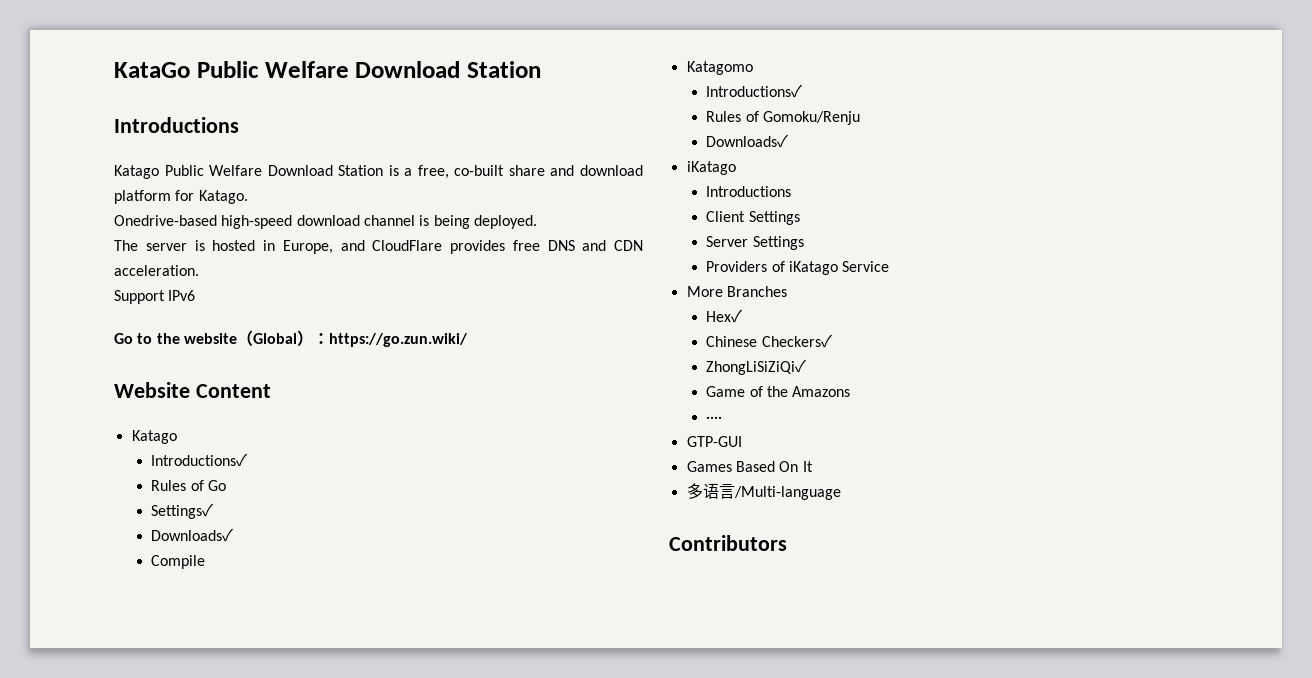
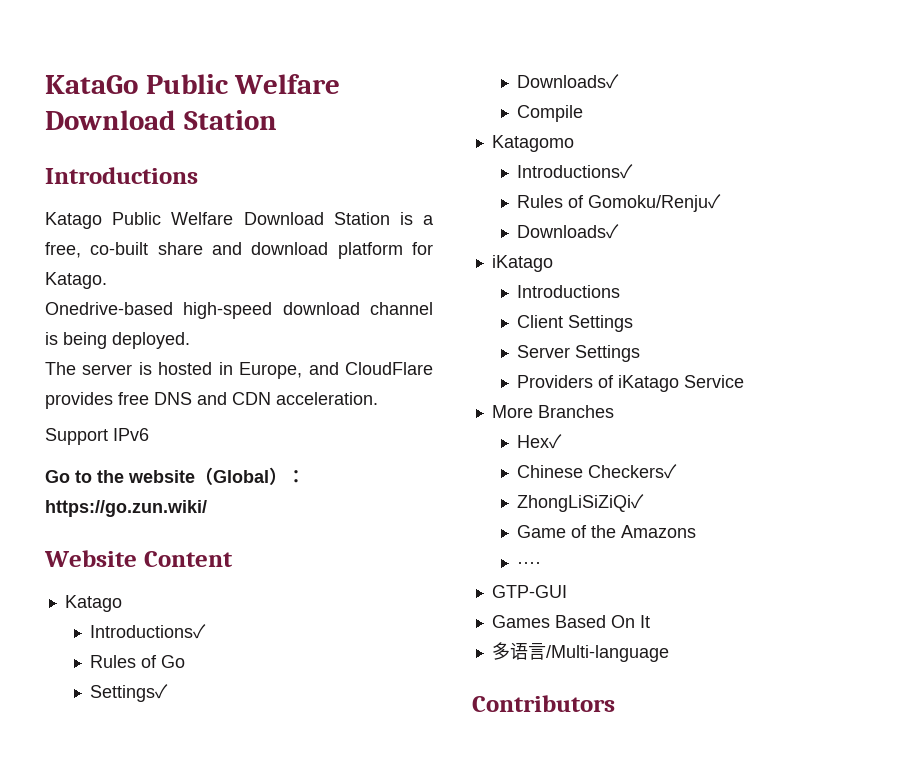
[763,111,861,125] Gomoku/Renju -> [587,194,721,212] Gomoku/Renju✓

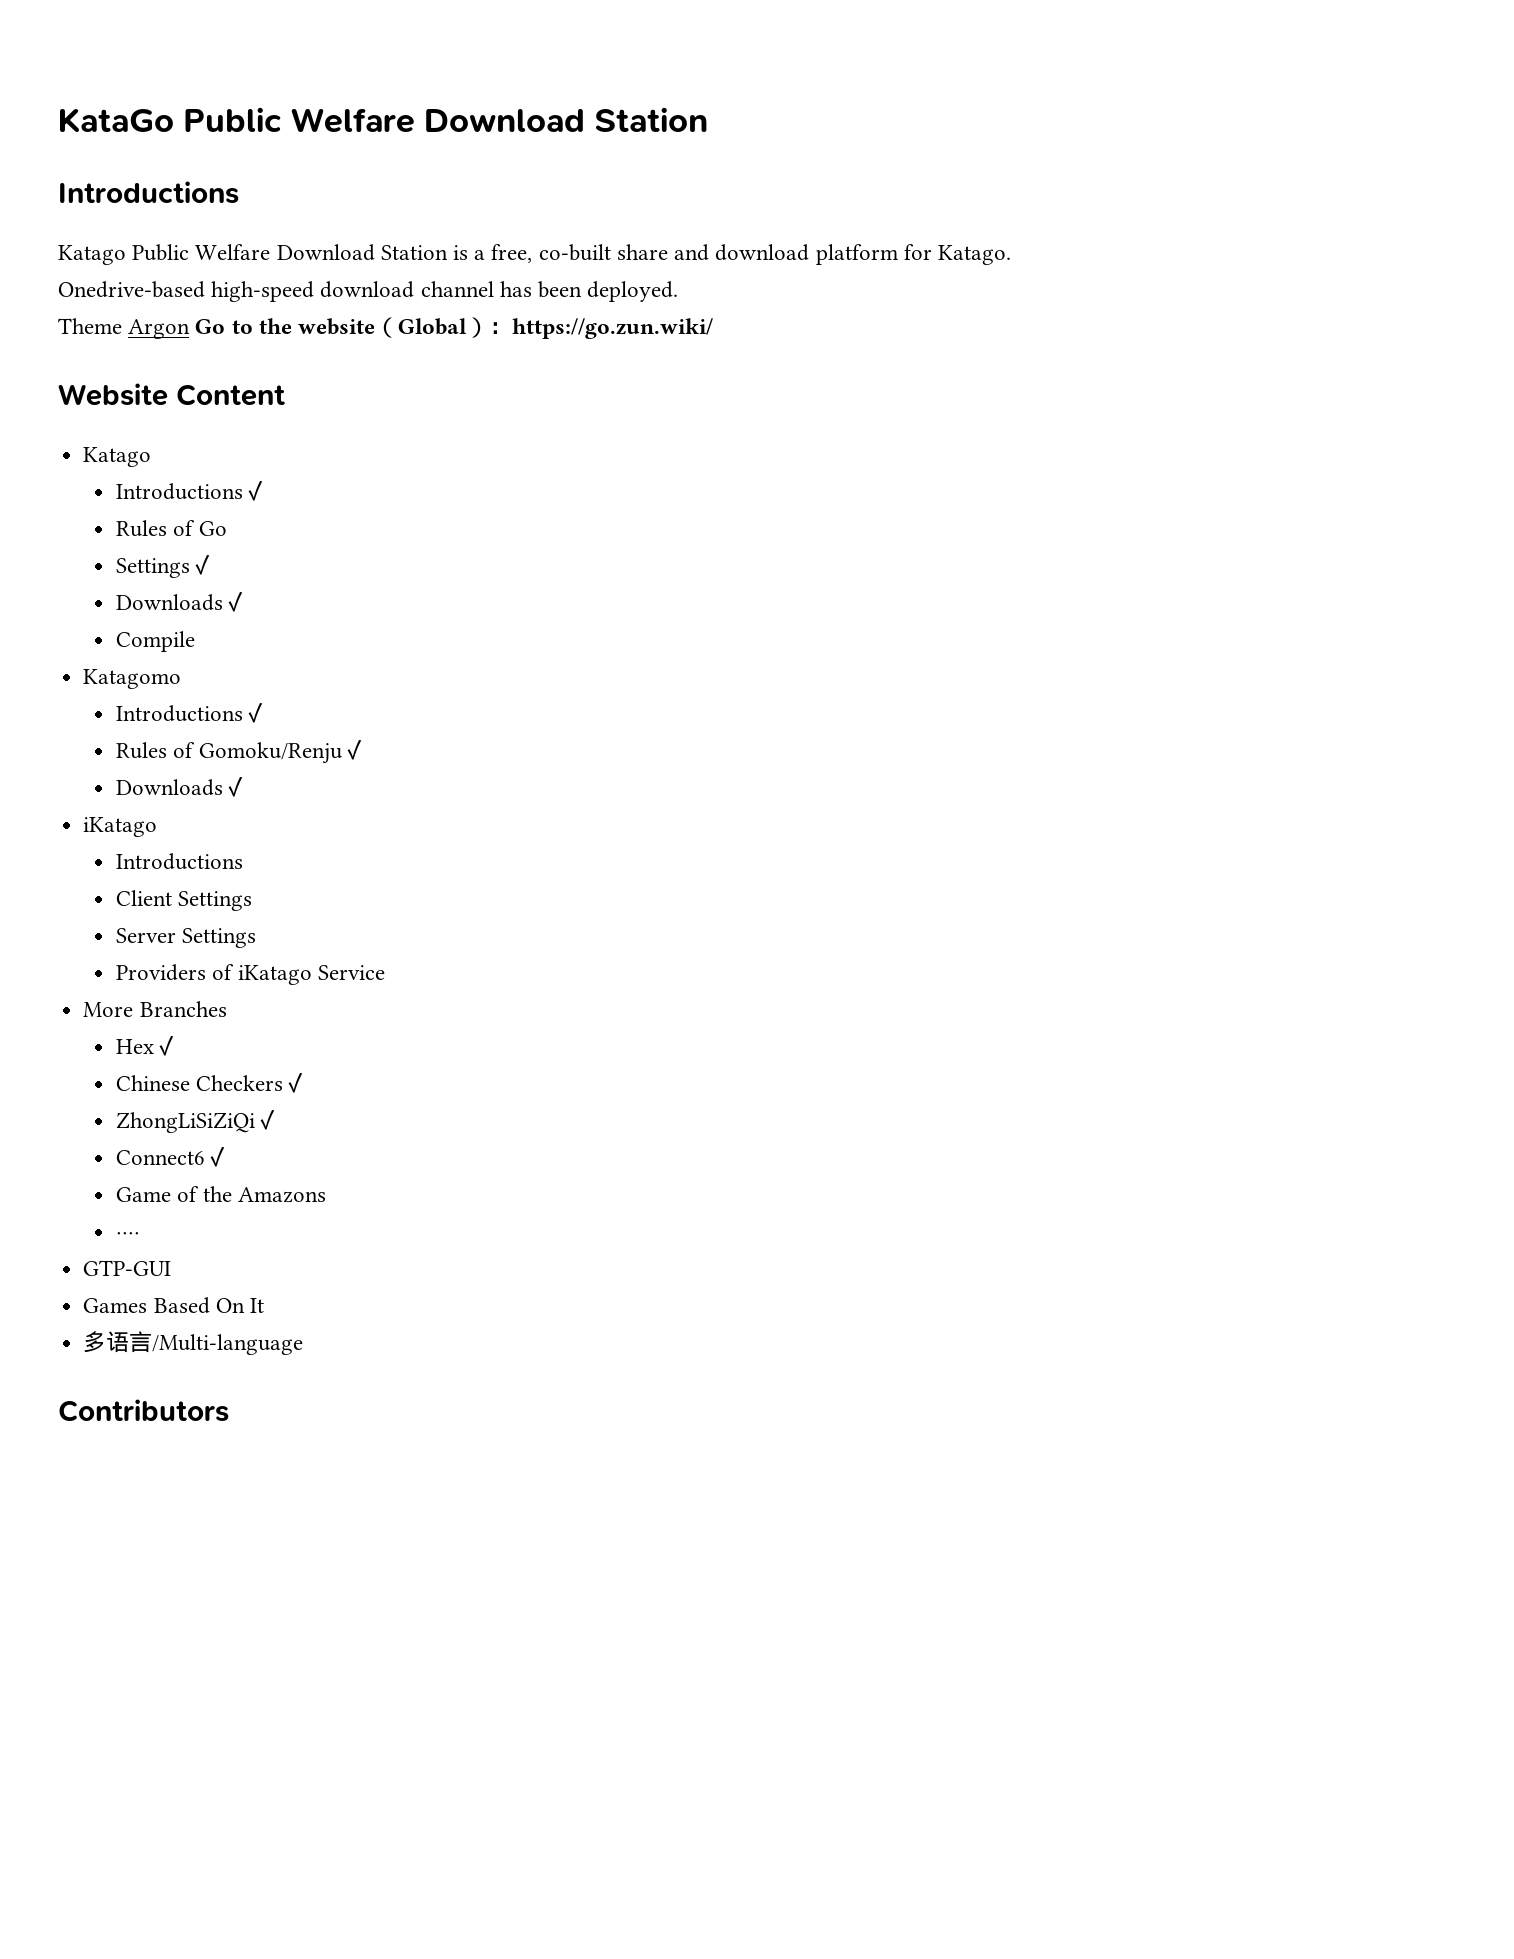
[45,332,107,349] is being -> [499,281,583,298] has been
[45,362,433,379] [45,392,378,409] [45,428,149,445] The server is hosted in Europe, and CloudFlare provides free DNS and CDN acceleration. // Support IPv6 // -> [58,318,191,339] Theme Argon
(644, 503) none -> [116,1146,229,1167] // Connect6✓

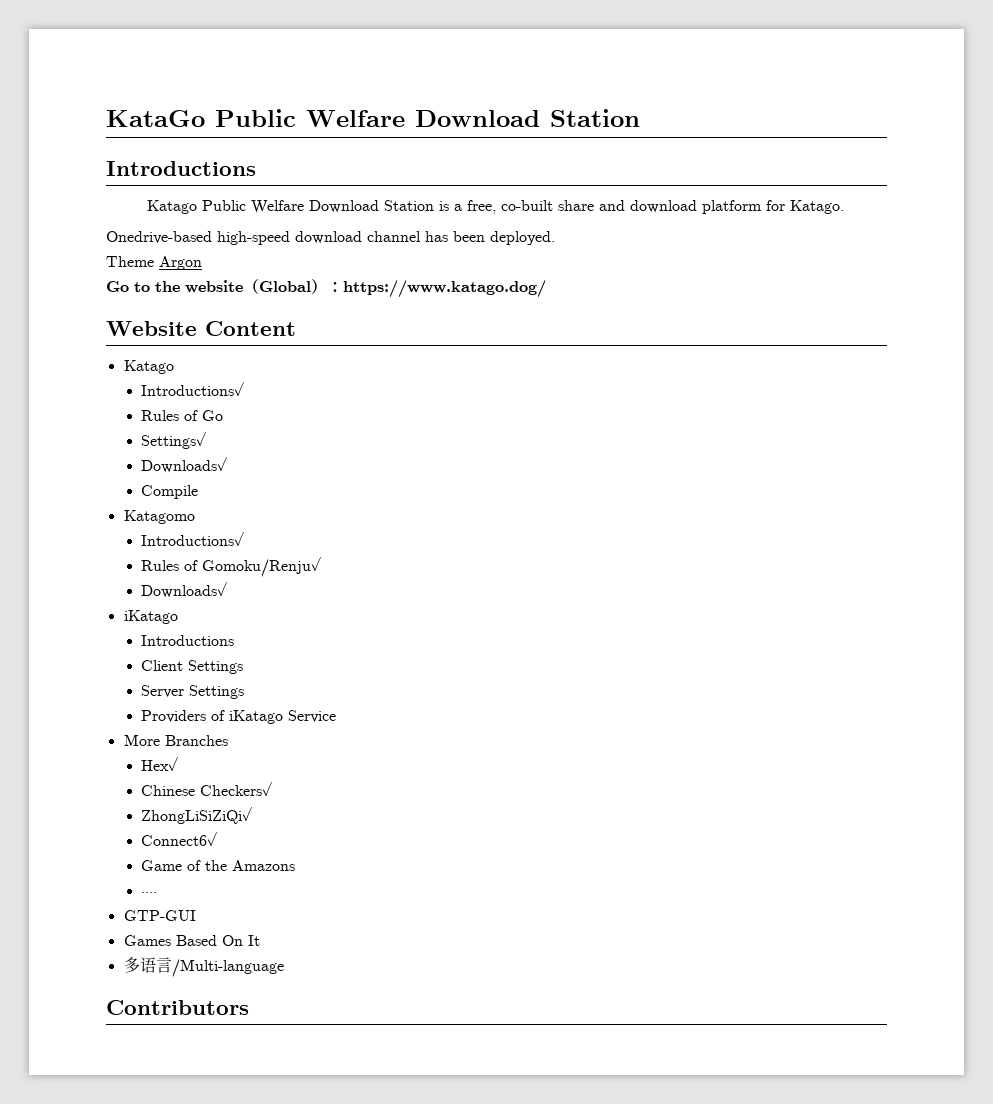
(191, 329) none -> (202, 263) //
[512,318,714,339] https://go.zun.wiki/ -> [343,280,546,298] https://www.katago.dog/

